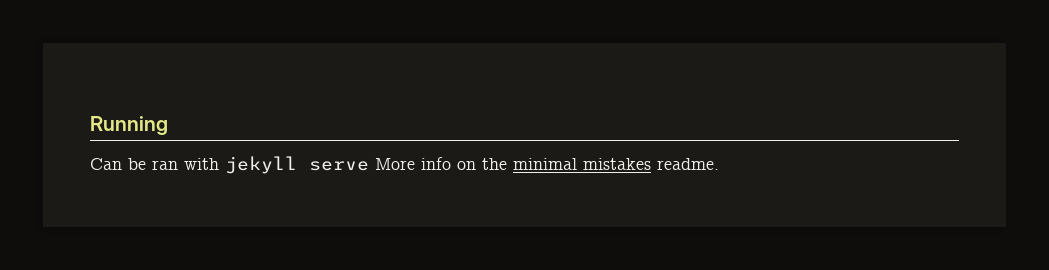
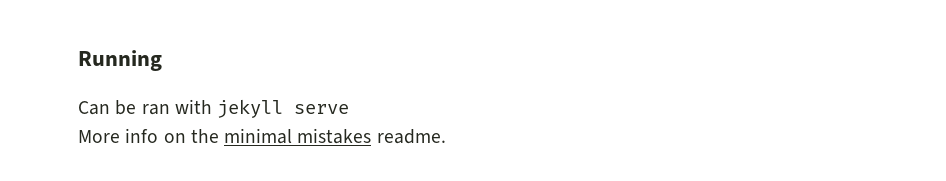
(369, 166) none -> (350, 109) //

